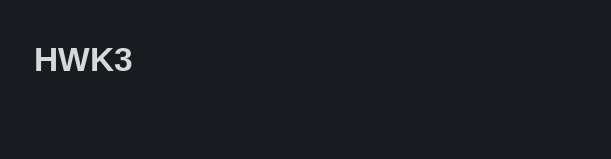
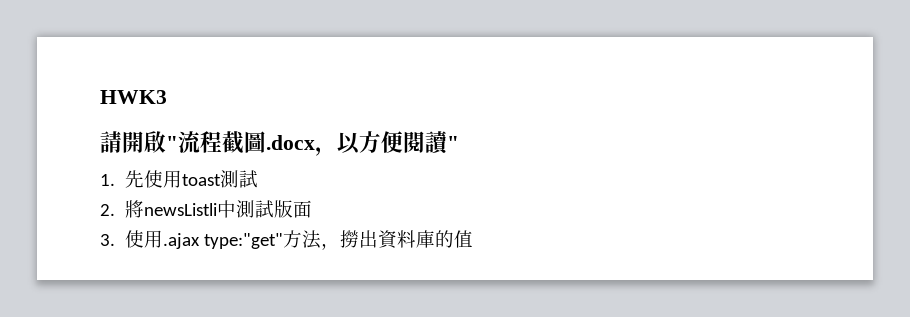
(133, 59) none -> [100,131,459,156] [100,170,258,188] [100,200,312,218] [100,230,473,250] // 請開啟"流程截圖.docx，以方便閱讀" // 1.先使用toast測試 // 2.將newsListli中測試版面 // 3.使用.ajax type:"get"方法，撈出資料庫的值

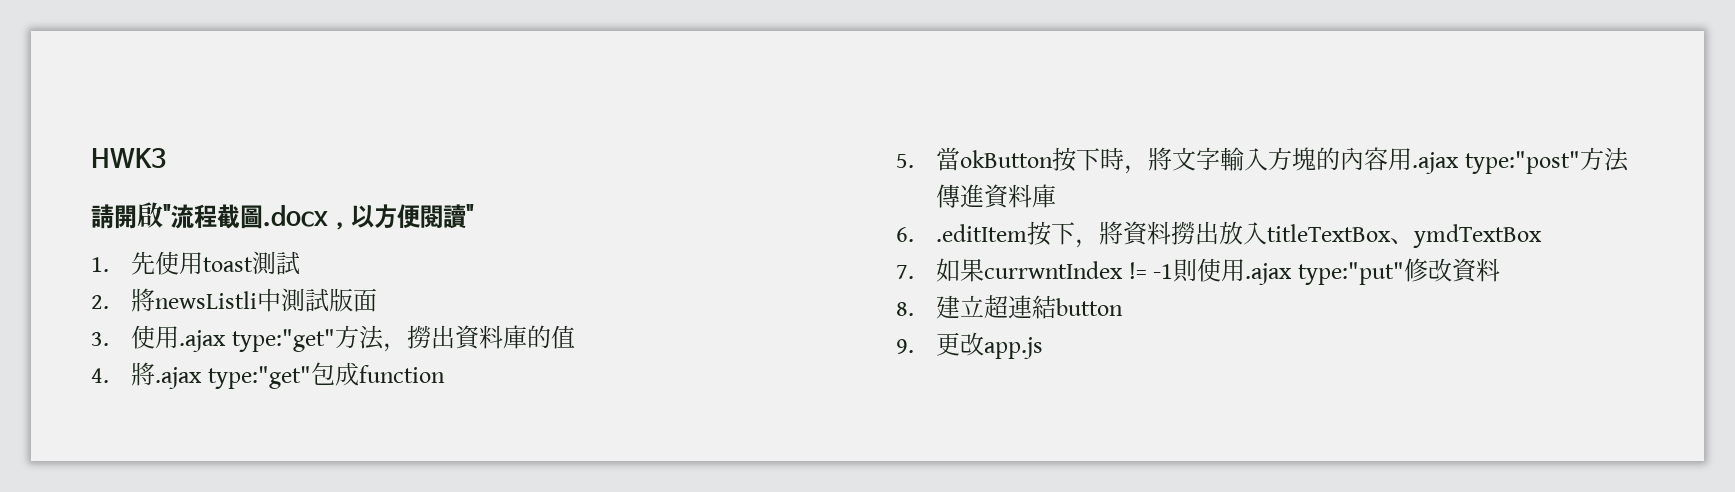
(473, 239) none -> [91,362,445,389] [896,147,1629,174] [936,184,1057,209] [896,221,1543,248] [896,258,1500,285] [896,295,1124,319] [896,332,1044,359] // 4.將.ajax type:"get"包成function // 5.當okButton按下時，將文字輸入方塊的內容用.ajax type:"post"方法傳進資料庫 // 6. .editItem按下，將資料撈出放入titleTextBox、ymdTextBox // 7.如果currwntIndex != -1則使用.ajax type:"put"修改資料 // 8.建立超連結button // 9.更改app.js

